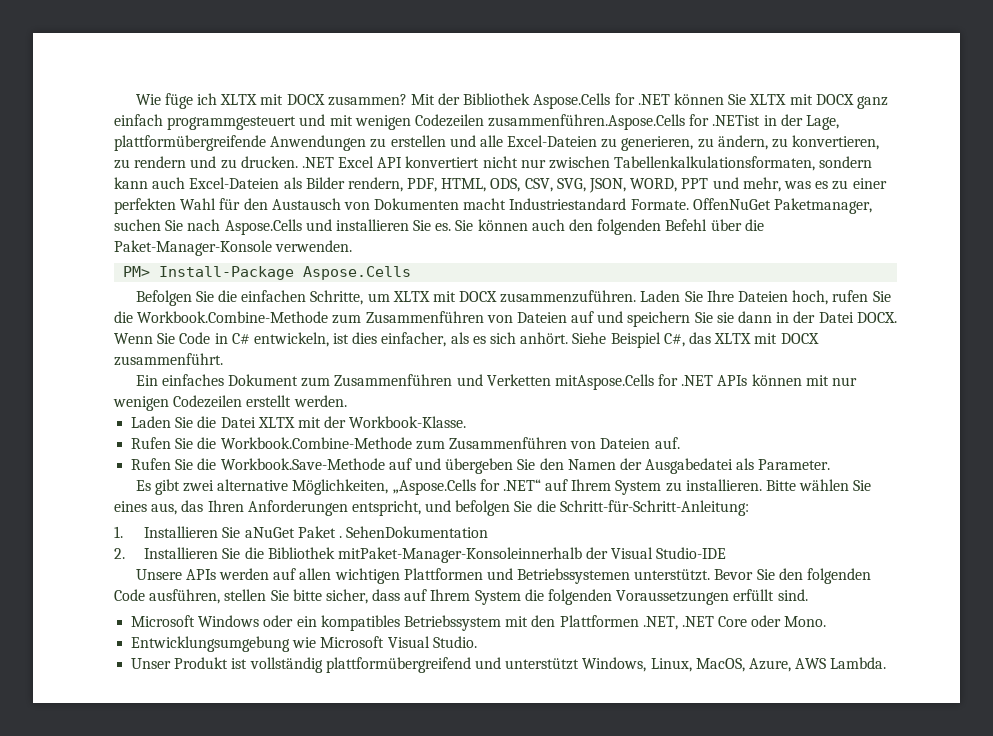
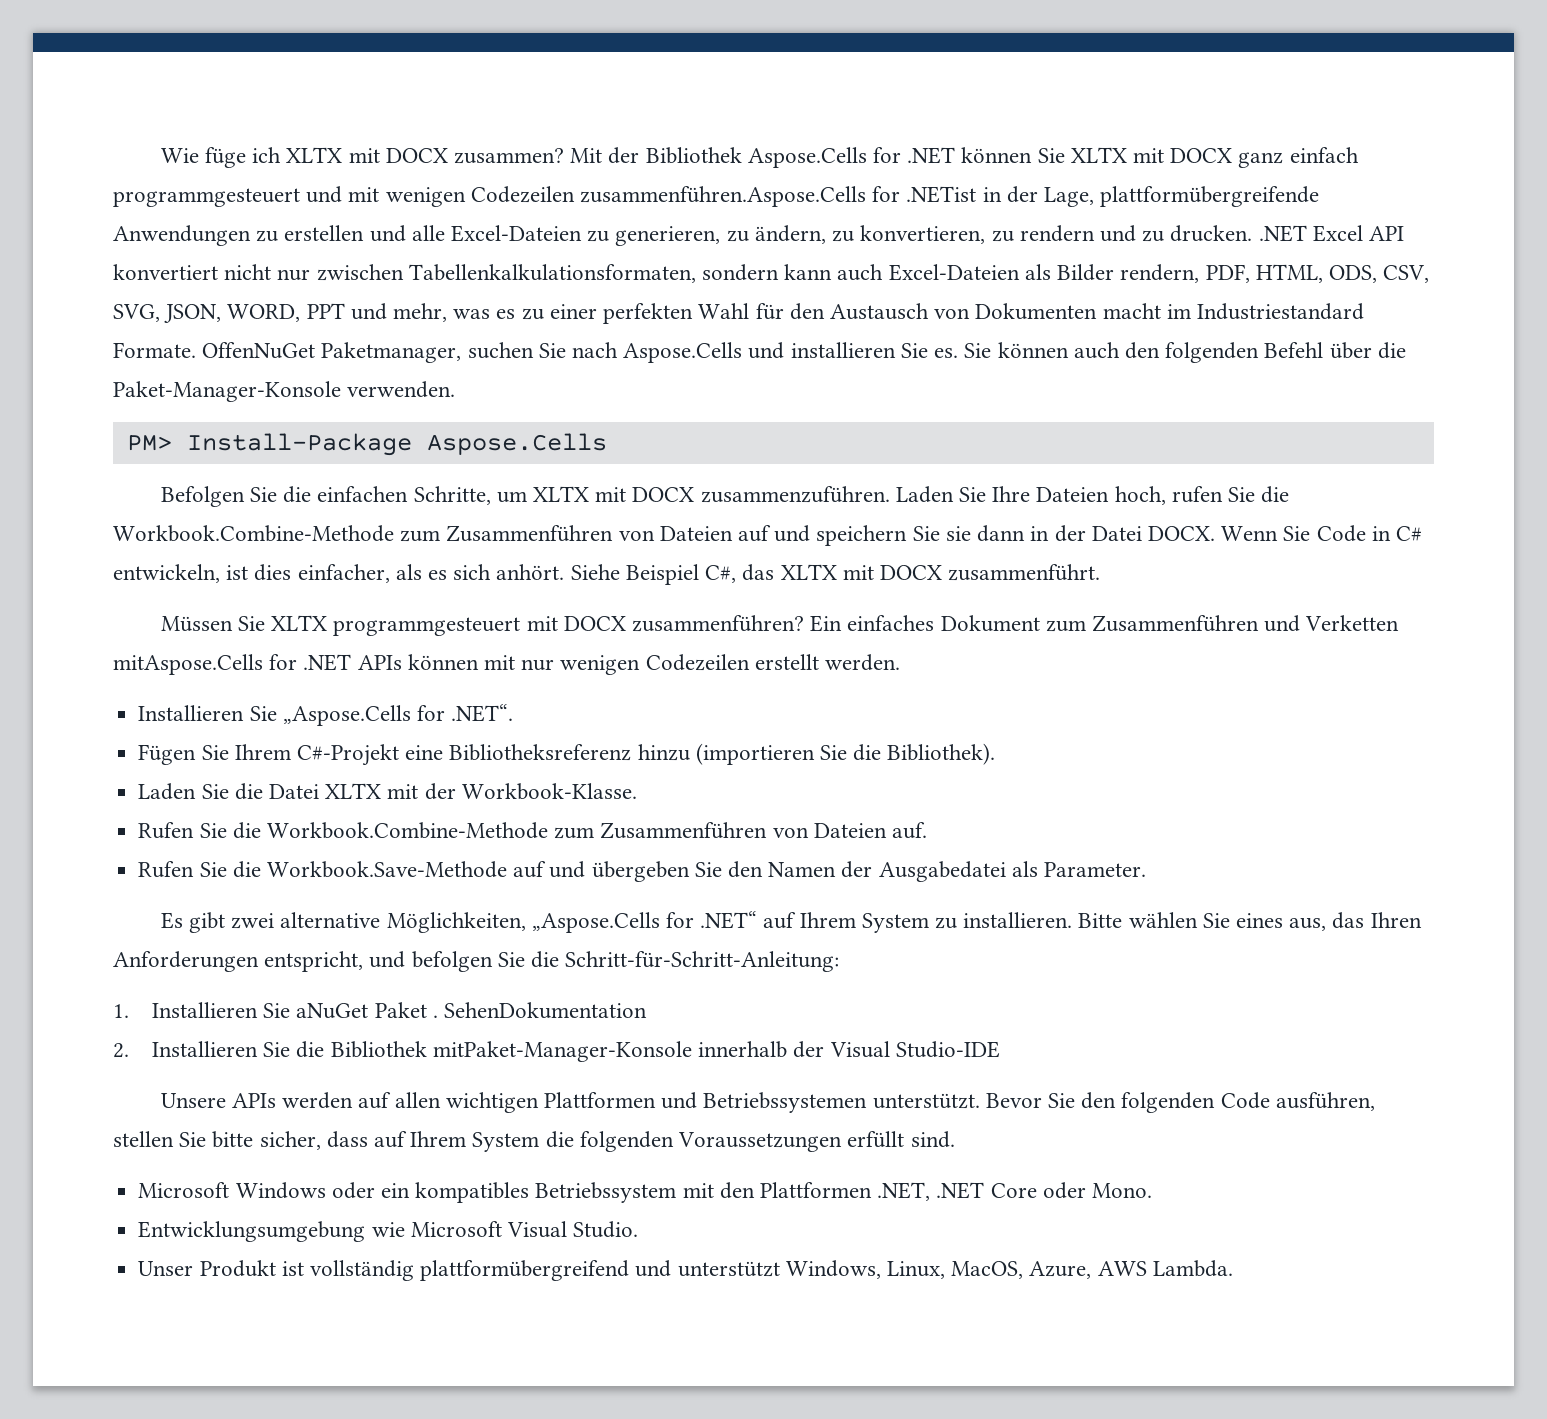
(507, 204) none -> [1166,304,1191,319] im
(223, 359) none -> [160,615,804,636] Müssen Sie XLTX programmgesteuert mit DOCX zusammenführen?
(347, 401) none -> [138,704,514,726] [138,743,996,766] // Installieren Sie „Aspose.Cells for .NET“. // Fügen Sie Ihrem C#-Projekt eine Bibliotheksreferenz hinzu (importieren Sie die Bibliothek).
[337,547,582,563] mitPaket-Manager-Konsoleinnerhalb -> [432,1041,788,1062] mitPaket-Manager-Konsole innerhalb

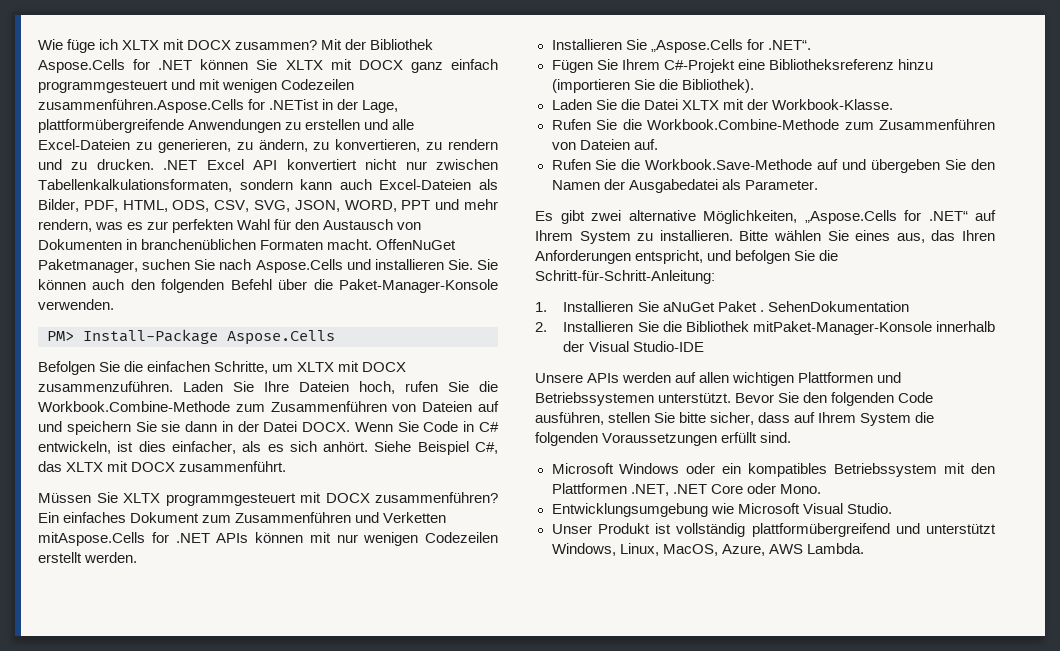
[1057,264,1200,283] Bilder rendern, -> [38,199,79,212] Bilder,
[393,303,597,322] mehr, was es zu einer -> [464,199,499,210] [38,219,169,232] mehr rendern, was es zur
[1102,303,1364,320] [113,342,196,358] macht im Industriestandard Formate. -> [126,239,373,250] in branchenüblichen Formaten macht.
[900,343,959,358] Sie es. -> [447,259,473,270] Sie.

